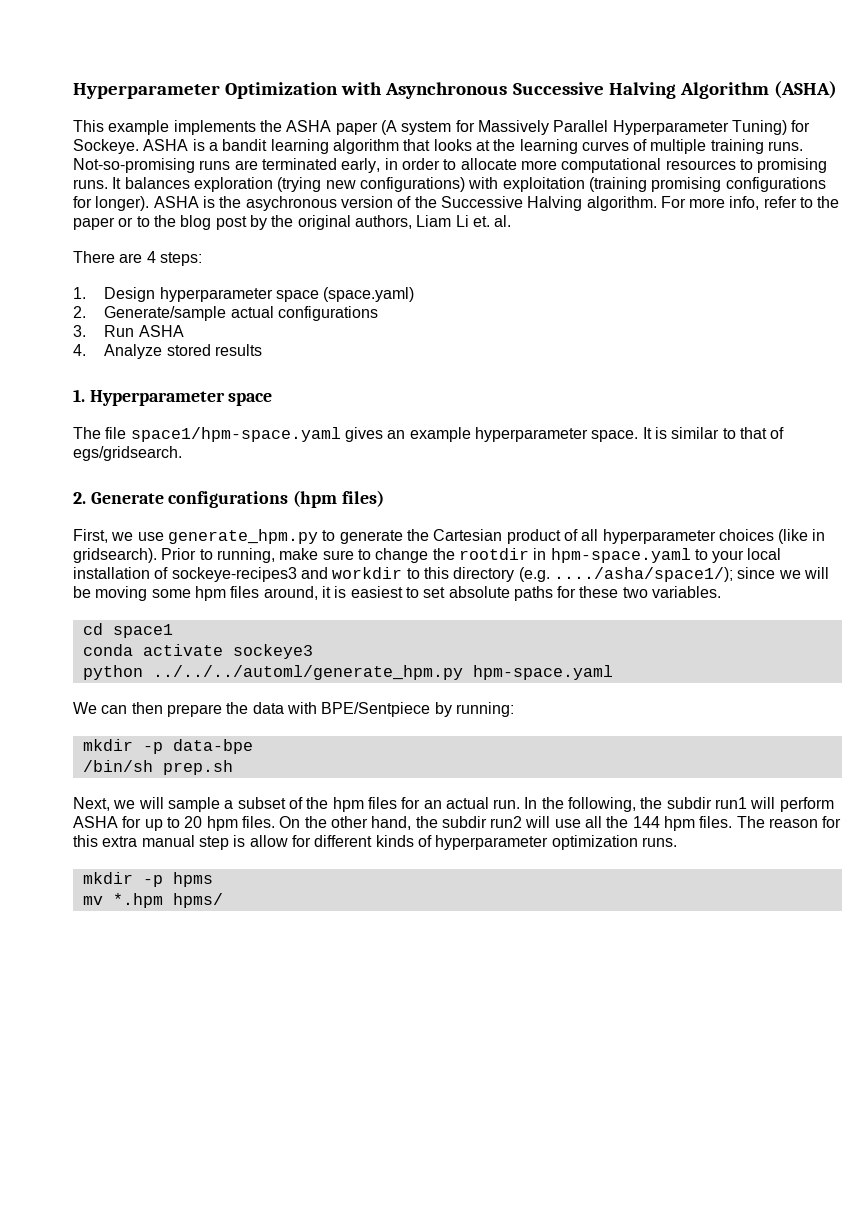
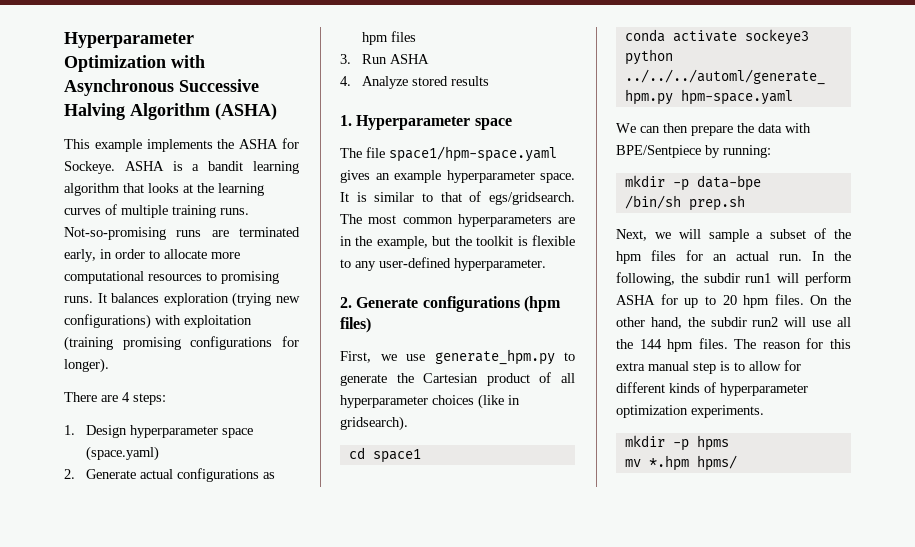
[335,120,787,135] paper (A system for Massively Parallel Hyperparameter Tuning) -> (279, 144) none
[153,196,840,211] [73,215,512,230] ASHA is the asychronous version of the Successive Halving algorithm. For more info, refer to the paper or to the blog post by the original authors, Liam Li et. al. -> (109, 365) none
[104,306,227,321] Generate/sample -> [86,469,137,479] Generate
(378, 313) none -> [263,472,276,479] [362,31,417,45] as hpm files
(182, 453) none -> [340,214,575,227] [340,235,575,249] [340,257,546,271] The most common hyperparameters are in the example, but the toolkit is flexible to any user-defined hyperparameter.
[161,548,782,563] [73,567,829,582] [73,586,722,601] Prior to running, make sure to change the rootdir in hpm-space.yaml to your local installation of sockeye-recipes3 and workdir to this directory (e.g. ..../asha/space1/); since we will be moving some hpm files around, it is easiest to set absolute paths for these two variables. -> (408, 423) none
(246, 841) none -> [734,362,745,371] to
[641,837,677,847] runs. -> [691,405,764,418] experiments.

